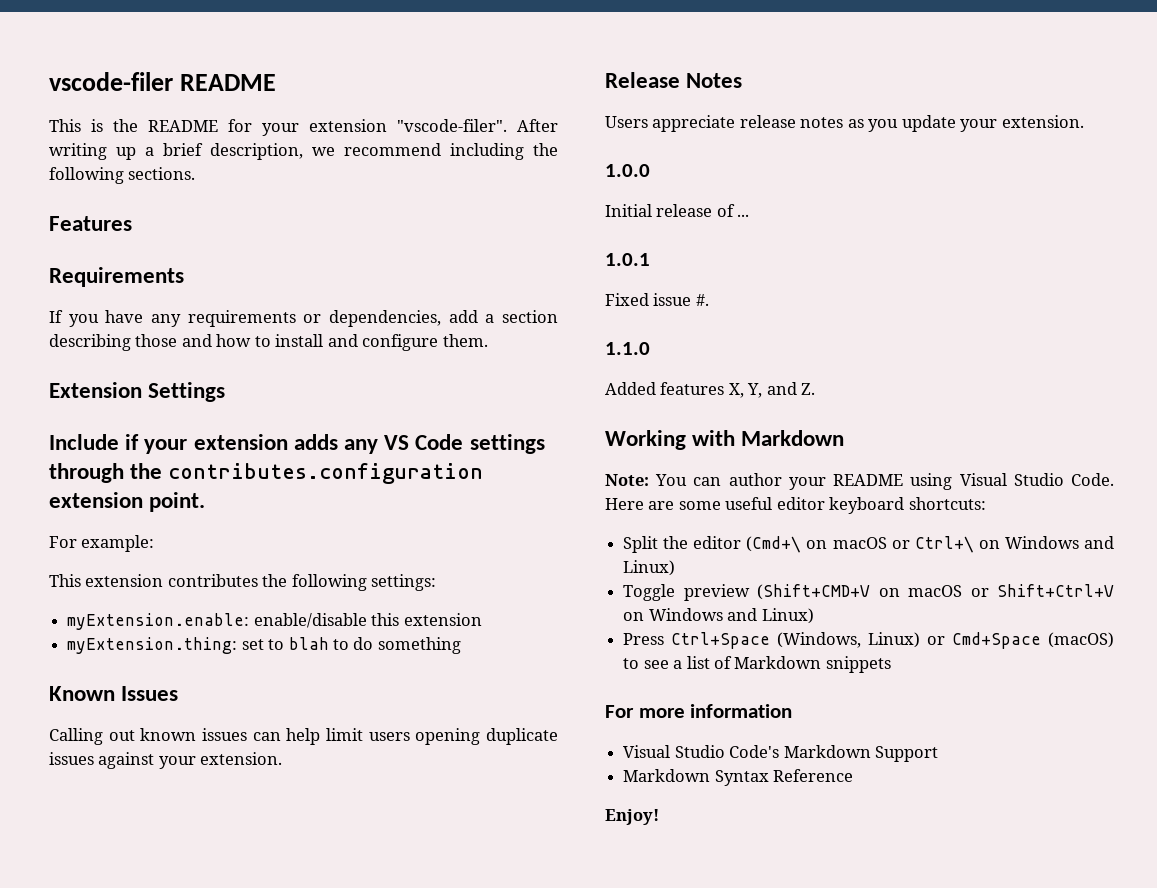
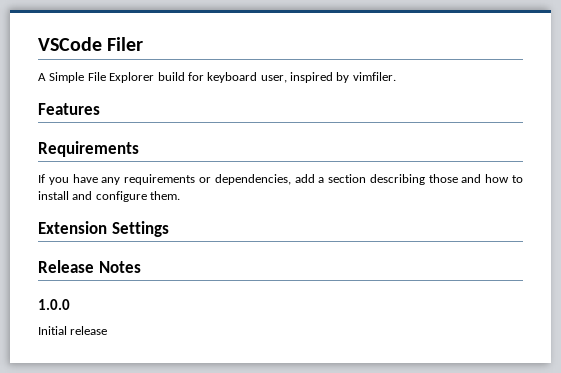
[49,72,276,91] [49,119,558,136] [49,143,558,160] [49,167,196,184] vscode-filer README // This is the README for your extension "vscode-filer". After writing up a brief description, we recommend including the following sections. -> [38,37,144,51] [38,72,396,83] VSCode Filer // A Simple File Explorer build for keyboard user, inspired by vimfiler.
[49,434,545,454] [49,463,484,484] [49,492,206,512] [49,535,155,552] [49,574,437,591] [67,613,482,630] [67,637,461,654] [49,686,179,701] [49,728,558,745] [49,752,283,769] [605,72,743,88] [605,115,1084,132] [605,164,650,177] [605,204,750,217] [605,253,650,266] [605,293,709,306] [605,342,650,355] [605,382,816,398] [605,430,845,450] [605,473,1114,490] [605,497,986,514] [623,536,1114,553] [623,560,676,576] [623,584,1114,601] [623,608,814,624] [623,632,1114,649] [623,656,891,673] [605,704,793,718] [623,745,938,762] [623,769,854,786] [605,809,659,825] Include if your extension adds any VS Code settings through the contributes.configuration extension point. // For example: // This extension contributes the following settings: // myExtension.enable: enable/disable this extension // myExtension.thing: set to blah to do something // Known Issues // Calling out known issues can help limit users opening duplicate issues against your extension. // Release Notes // Users appreciate release notes as you update your extension. // 1.0.0 // Initial release of ... // 1.0.1 // Fixed issue #. // 1.1.0 // Added features X, Y, and Z. // Working with Markdown // Note: You can author your README using Visual Studio Code. Here are some useful editor keyboard shortcuts: // Split the editor (Cmd+\ on macOS or Ctrl+\ on Windows and Linux) // Toggle preview (Shift+CMD+V on macOS or Shift+Ctrl+V on Windows and Linux) // Press Ctrl+Space (Windows, Linux) or Cmd+Space (macOS) to see a list of Markdown snippets // For more information // Visual Studio Code's Markdown Support // Markdown Syntax Reference // Enjoy! -> [38,260,141,273] [38,299,70,310] [38,326,108,335] Release Notes // 1.0.0 // Initial release

